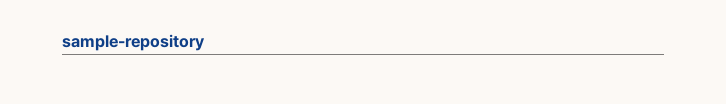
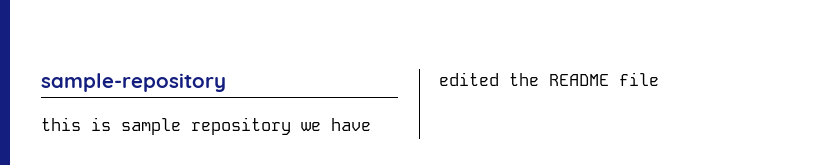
(205, 42) none -> [41,117,371,135] [439,72,659,86] // this is sample repository we have edited the README file

